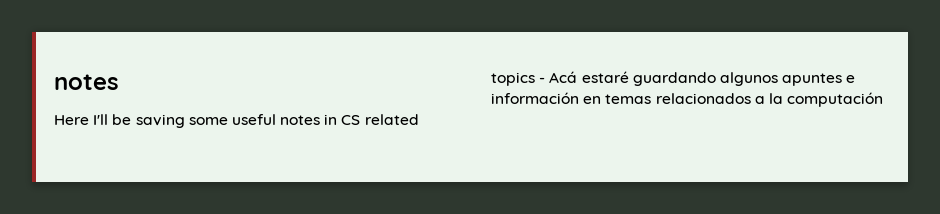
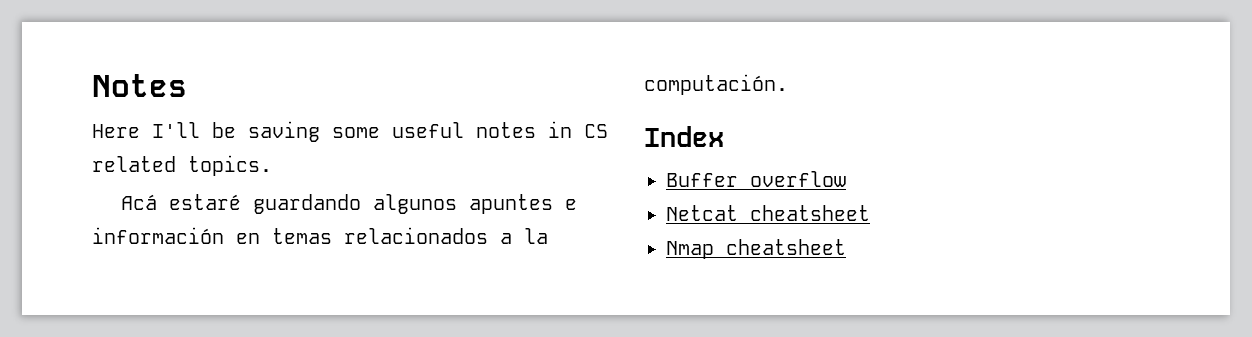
[54,74,119,90] notes -> [92,74,187,97] Notes
[491,72,546,86] topics - -> [188,155,272,176] topics. //
[787,92,884,107] computación -> [644,74,788,95] [644,126,724,147] [666,171,846,187] [666,205,870,221] [666,239,846,259] computación. // Index // Buffer overflow // Netcat cheatsheet // Nmap cheatsheet

